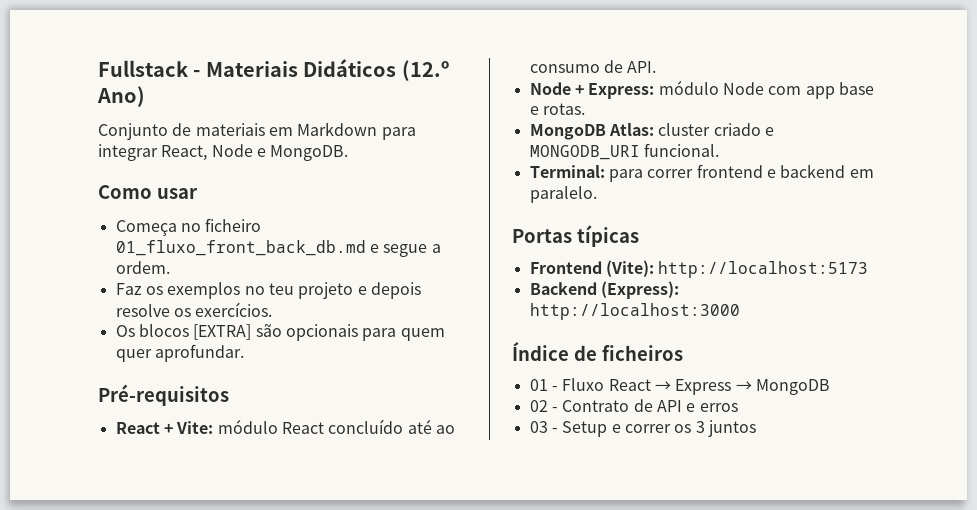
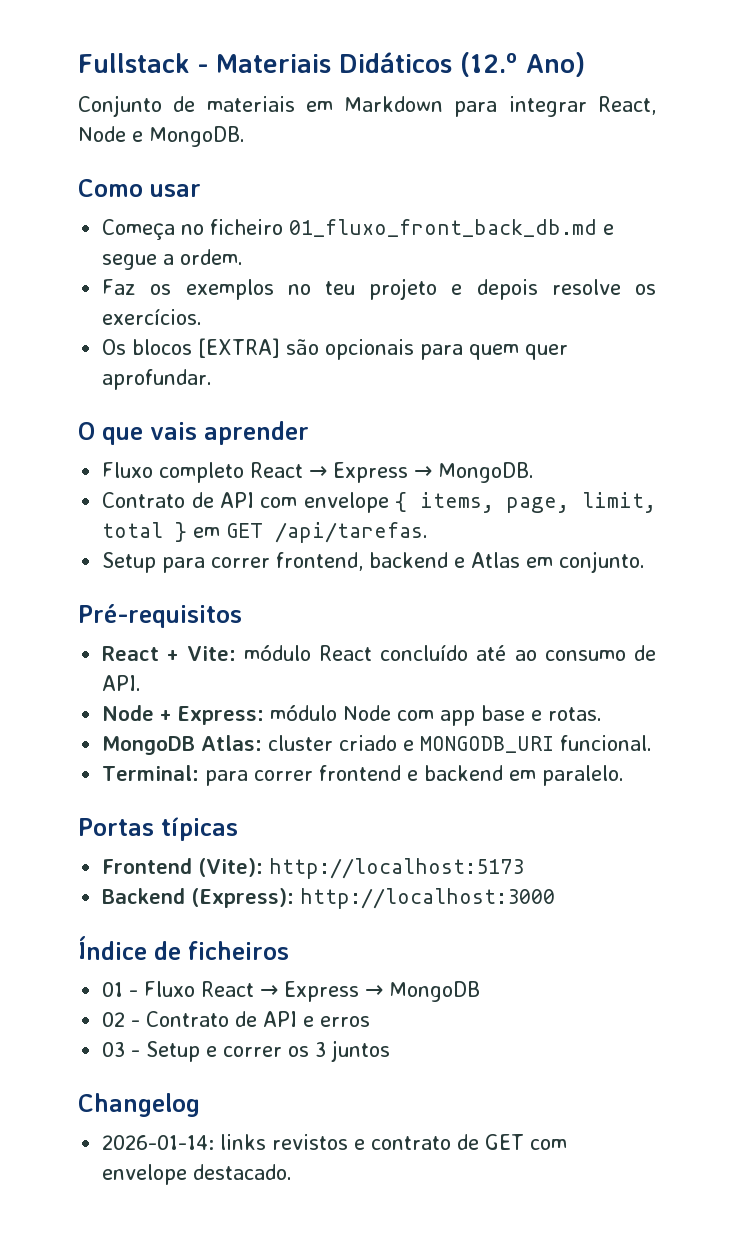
(244, 353) none -> [78,421,309,445] [102,462,535,483] [102,492,656,513] [102,522,429,543] [102,551,646,573] // O que vais aprender // Fluxo completo React → Express → MongoDB. // Contrato de API com envelope { items, page, limit, total } em GET /api/tarefas. // Setup para correr frontend, backend e Atlas em conjunto.
(756, 428) none -> [78,1093,200,1117] [102,1134,568,1150] [102,1164,293,1185] // Changelog // 2026-01-14: links revistos e contrato de GET com envelope destacado.

